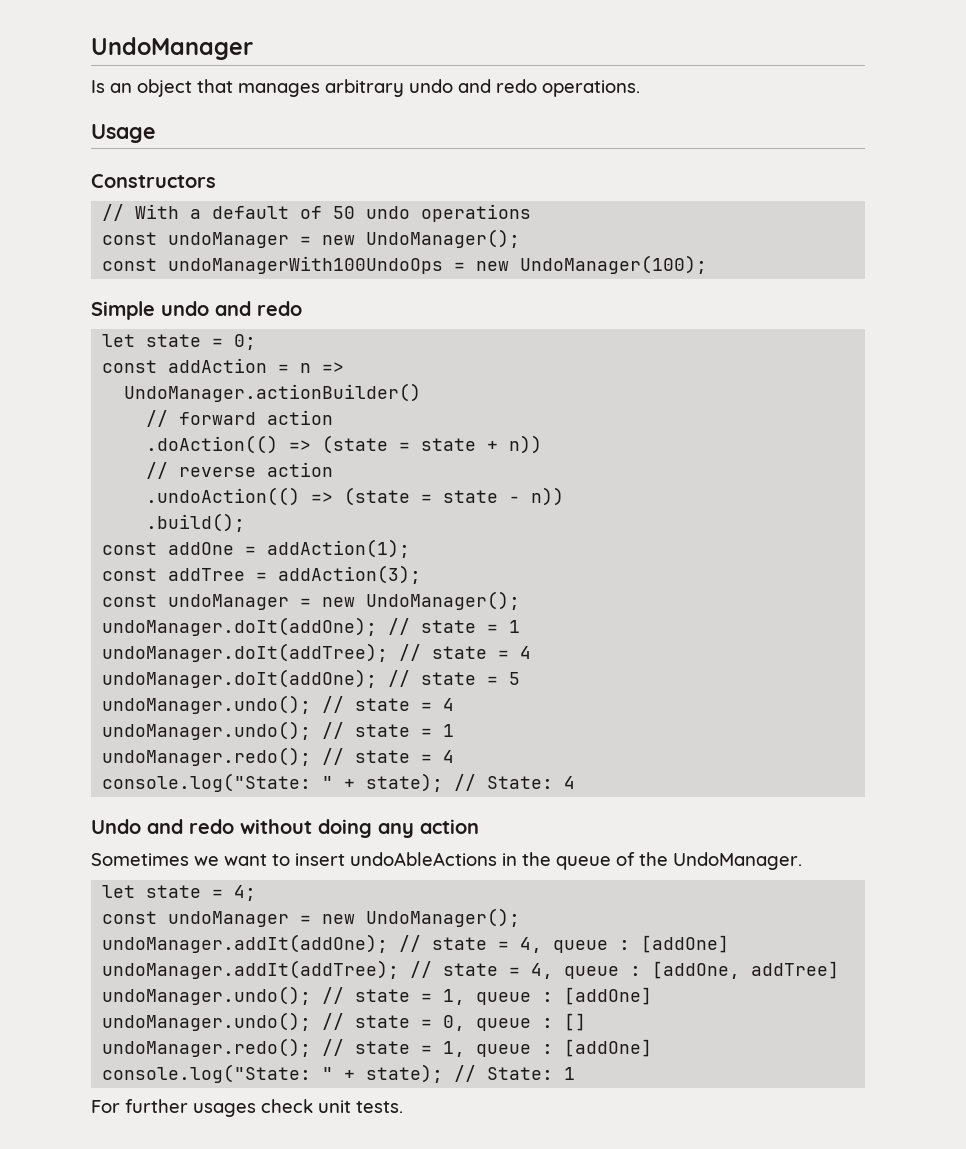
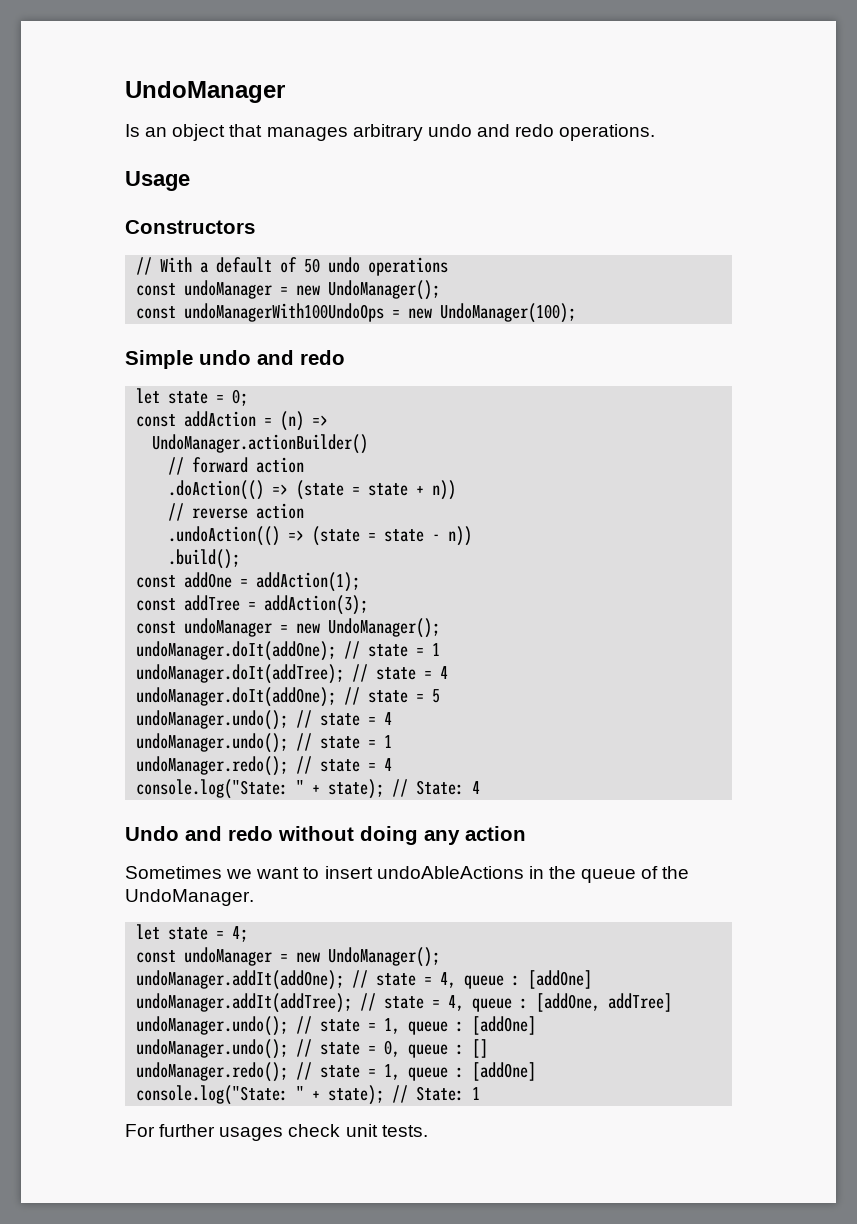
[300,363,312,373] n -> [280,411,305,431] (n)

